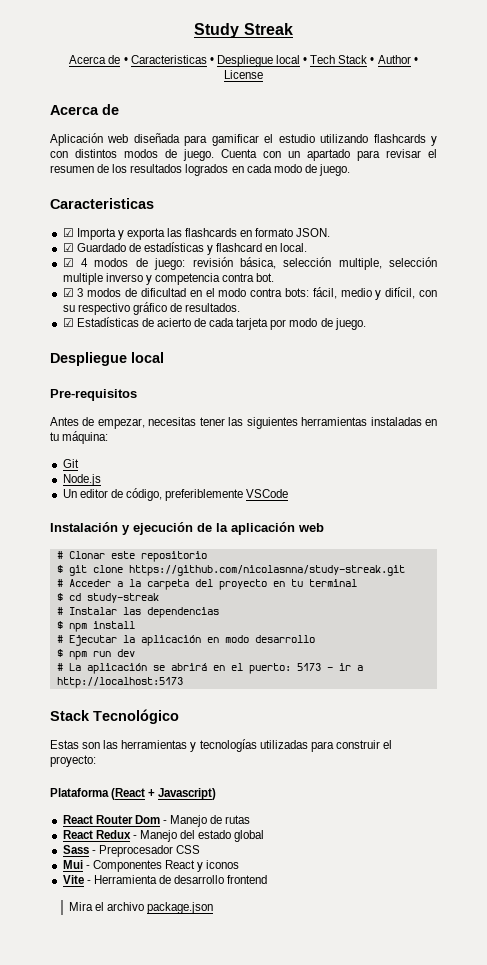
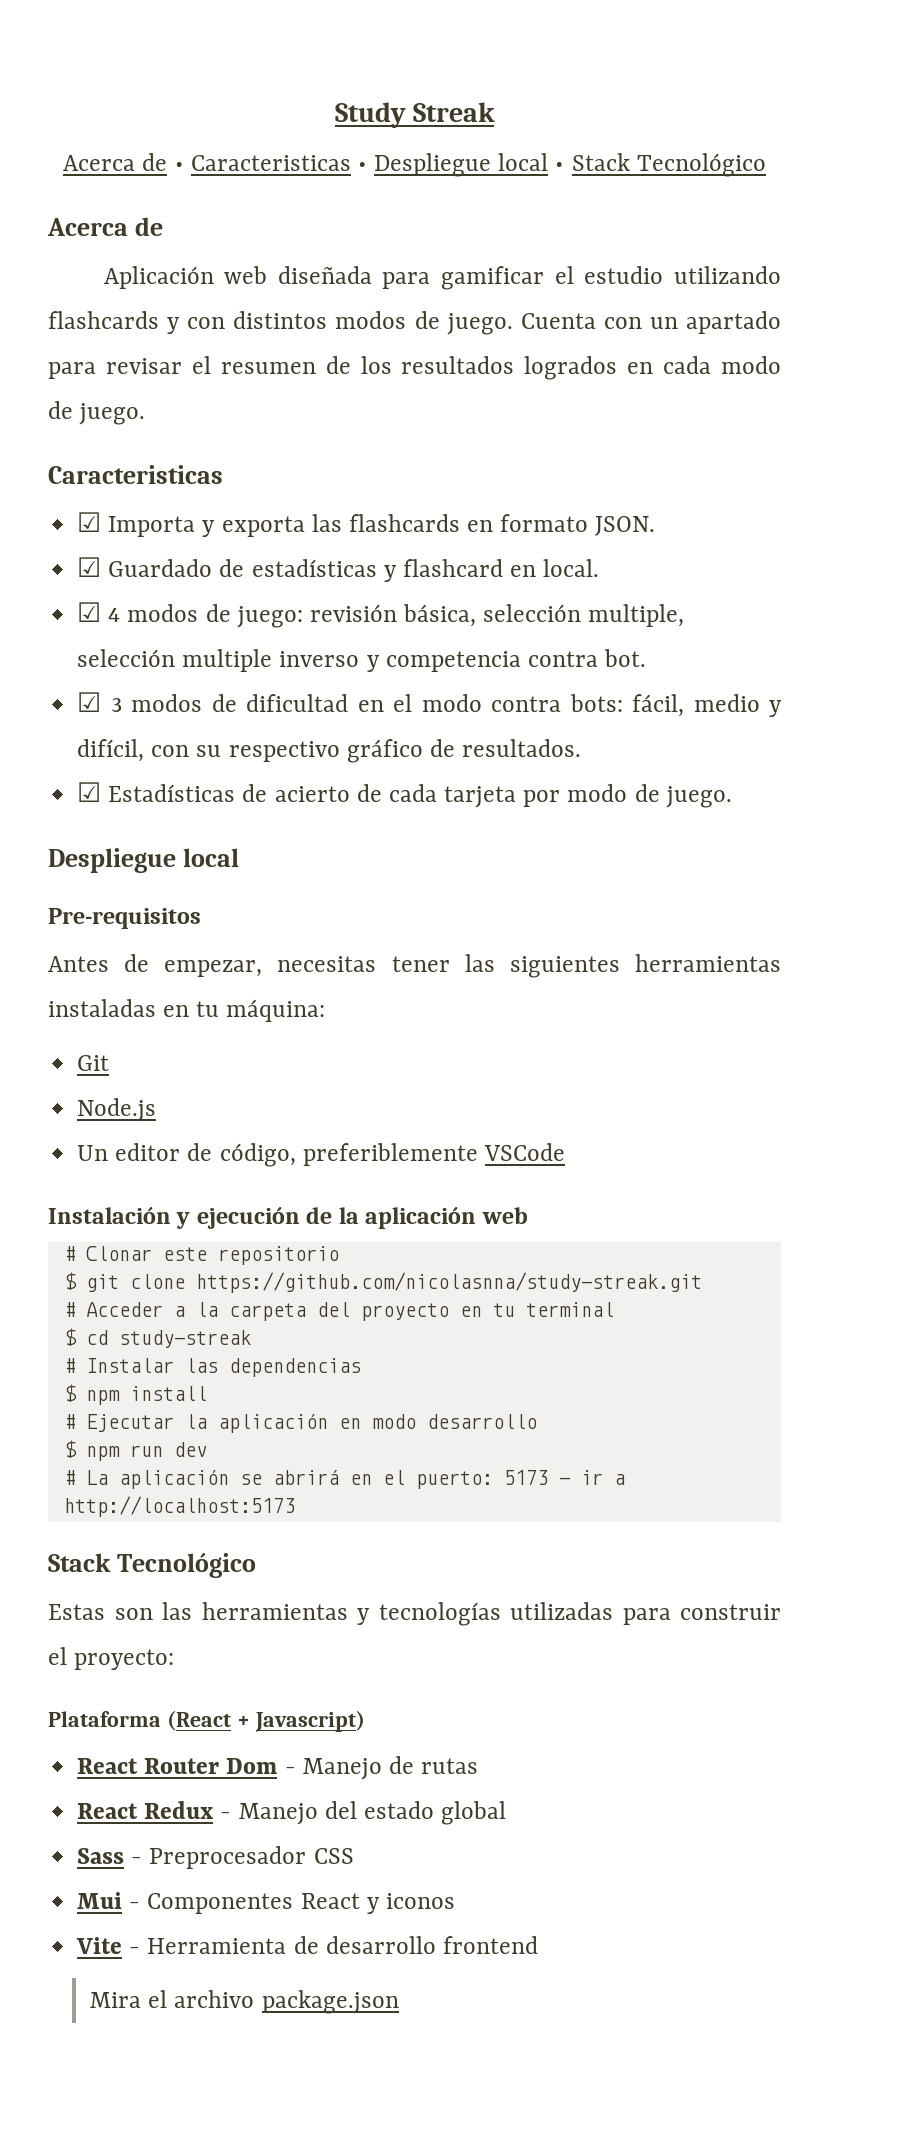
[310,55,418,64] [224,70,263,79] Tech Stack • Author • License -> [571,153,766,177] Stack Tecnológico

